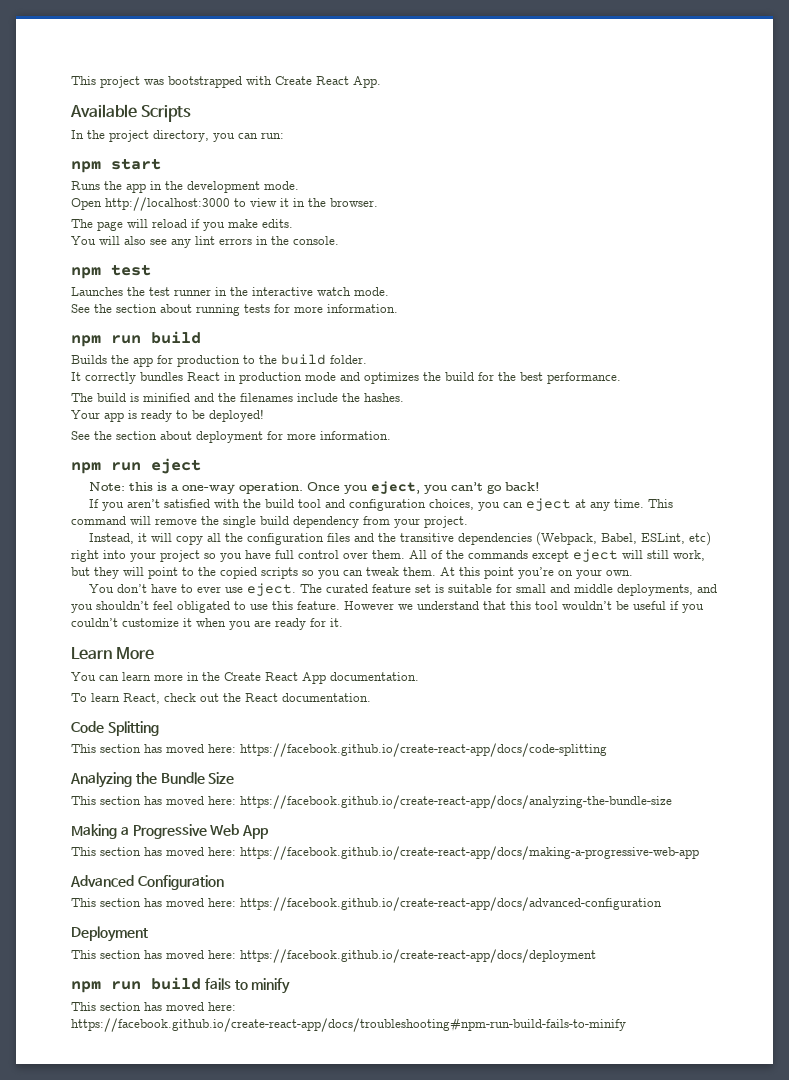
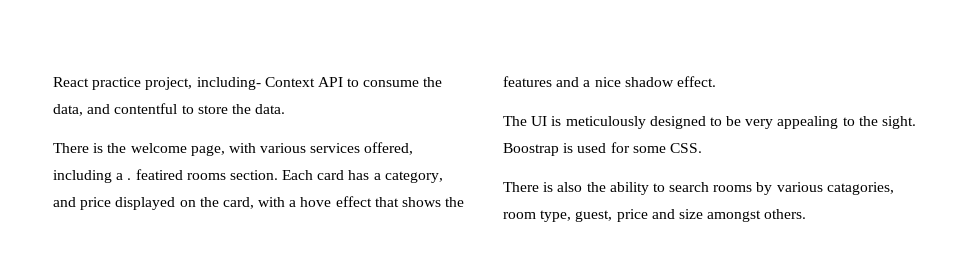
[71,76,381,88] [70,104,192,122] [71,130,284,142] [71,158,161,173] [71,181,299,193] [71,197,378,211] [71,219,293,231] [71,236,339,248] [71,264,151,279] [71,287,389,296] [71,304,398,316] [71,331,201,347] [71,354,367,367] [71,372,621,384] [71,393,404,402] [71,409,264,422] [71,431,391,443] [71,458,201,474] [89,481,541,494] [89,498,674,511] [71,516,468,528] [89,532,712,546] [71,549,705,562] [71,567,633,579] [89,583,718,596] [71,601,704,613] [71,618,343,630] [71,647,155,660] [71,672,419,684] [71,693,371,704] [71,721,159,736] [71,743,607,757] [70,772,235,788] [71,795,672,809] [71,824,270,839] [71,846,699,860] [70,875,224,890] [71,897,662,911] [71,926,148,942] [71,949,596,963] [71,977,291,994] [71,1002,236,1011] [71,1018,626,1032] This project was bootstrapped with Create React App. // Available Scripts // In the project directory, you can run: // npm start // Runs the app in the development mode. // Open http://localhost:3000 to view it in the browser. // The page will reload if you make edits. // You will also see any lint errors in the console. // npm test // Launches the test runner in the interactive watch mode. // See the section about running tests for more information. // npm run build // Builds the app for production to the build folder. // It correctly bundles React in production mode and optimizes the build for the best performance. // The build is minified and the filenames include the hashes. // Your app is ready to be deployed! // See the section about deployment for more information. // npm run eject // Note: this is a one-way operation. Once you eject, you can’t go back! // If you aren’t satisfied with the build tool and configuration choices, you can eject at any time. This command will remove the single build dependency from your project. // Instead, it will copy all the configuration files and the transitive dependencies (Webpack, Babel, ESLint, etc) right into your project so you have full control over them. All of the commands except eject will still work, but they will point to the copied scripts so you can tweak them. At this point you’re on your own. // You don’t have to ever use eject. The curated feature set is suitable for small and middle deployments, and you shouldn’t feel obligated to use this feature. However we understand that this tool wouldn’t be useful if you couldn’t customize it when you are ready for it. // Learn More // You can learn more in the Create React App documentation. // To learn React, check out the React documentation. // Code Splitting // This section has moved here: https://facebook.github.io/create-react-app/docs/code-splitting // Analyzing the Bundle Size // This section has moved here: https://facebook.github.io/create-react-app/docs/analyzing-the-bundle-size // Making a Progressive Web App // This section has moved here: https://facebook.github.io/create-react-app/docs/making-a-progressive-web-app // Advanced Configuration // This section has moved here: https://facebook.github.io/create-react-app/docs/advanced-configuration // Deployment // This section has moved here: https://facebook.github.io/create-react-app/docs/deployment // npm run build fails to minify // This section has moved here: https://facebook.github.io/create-react-app/docs/troubleshooting#npm-run-build-fails-to-minify -> [53,77,443,90] [53,103,286,116] [53,142,414,156] [53,169,443,183] [53,196,465,210] [503,76,716,87] [503,116,917,129] [503,142,702,156] [503,182,894,195] [503,209,807,222] React practice project, including- Context API to consume the data, and contentful to store the data. // There is the welcome page, with various services offered, including a . featired rooms section. Each card has a category, and price displayed on the card, with a hove effect that shows the features and a nice shadow effect. // The UI is meticulously designed to be very appealing to the sight. Boostrap is used for some CSS. // There is also the ability to search rooms by various catagories, room type, guest, price and size amongst others.

